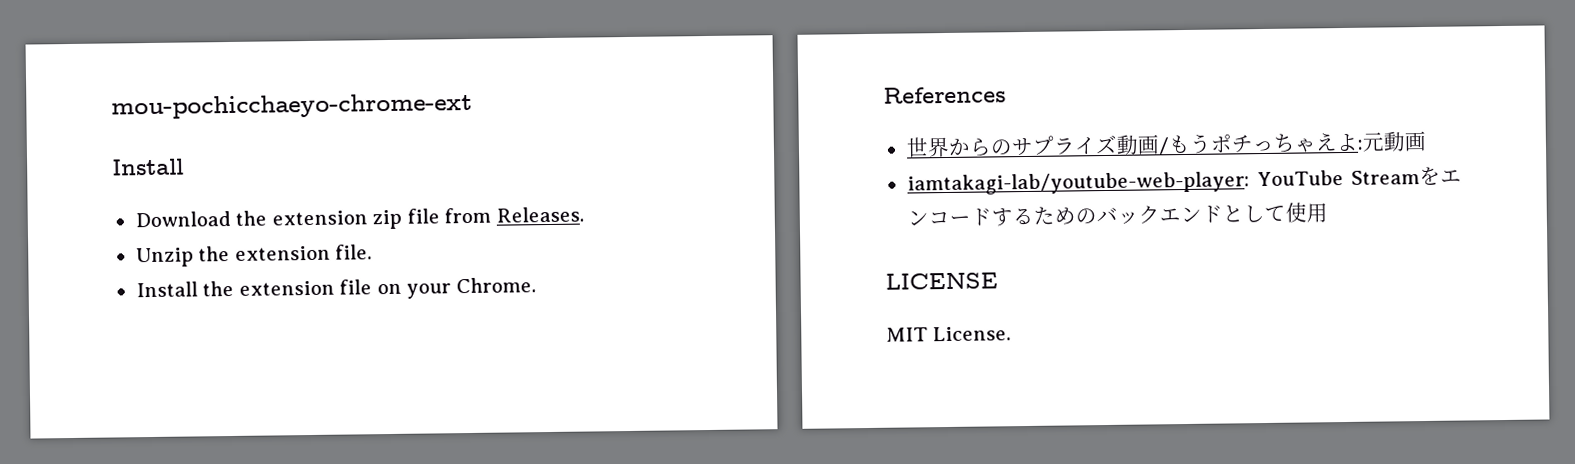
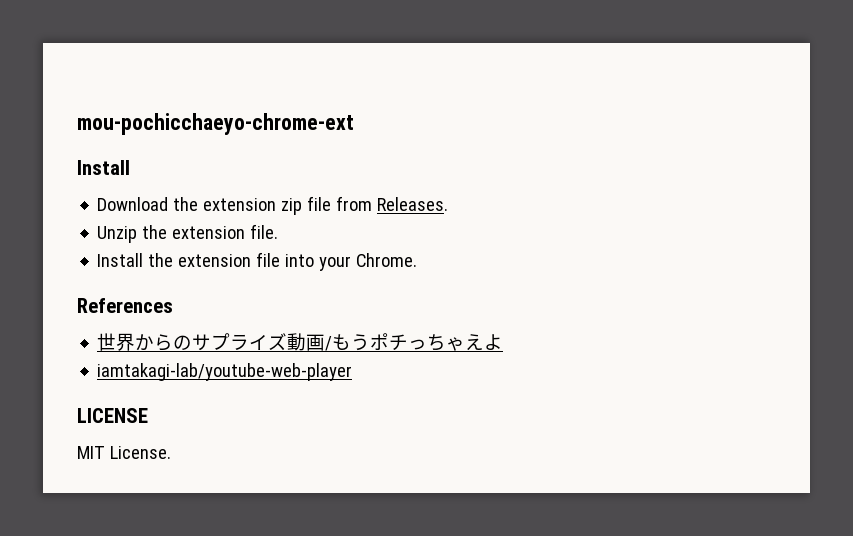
[376,283,402,295] on -> [285,254,315,267] into
[1356,130,1427,152] [906,166,1463,196] [906,202,1328,227] :元動画 // iamtakagi-lab/youtube-web-player: YouTube Streamをエンコードするためのバックエンドとして使用 -> [97,363,353,381] // iamtakagi-lab/youtube-web-player

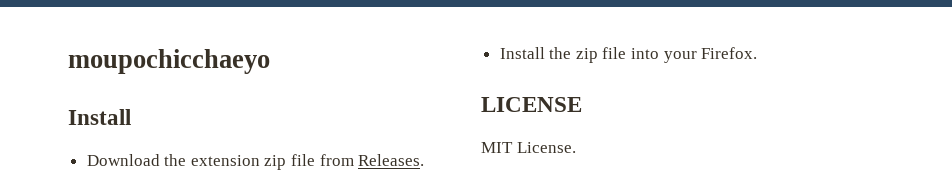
[77,113,354,135] mou-pochicchaeyo-chrome-ext -> [68,49,270,74] moupochicchaeyo
[97,224,279,243] // Unzip the extension file. -> (425, 160) none
[178,254,252,267] extension -> [575,48,598,63] zip
[356,253,418,267] [77,298,173,313] [97,333,504,351] [97,363,353,381] Chrome. // References // 世界からのサプライズ動画/もうポチっちゃえよ // iamtakagi-lab/youtube-web-player -> [701,47,758,59] Firefox.

